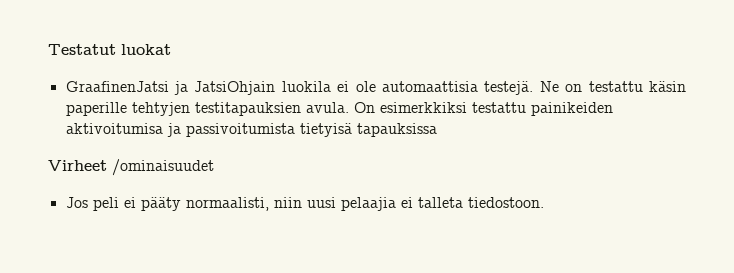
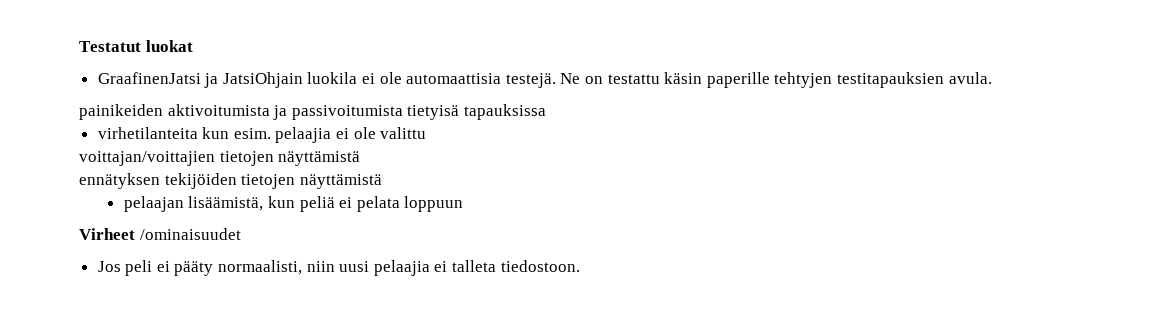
[353,102,613,116] [65,123,163,134] On esimerkkiksi testattu painikeiden aktivoitumisa -> [79,104,270,120] // painikeiden aktivoitumista
(437, 130) none -> [97,127,427,143] [79,151,361,166] [79,173,382,189] [123,196,464,212] // virhetilanteita kun esim. pelaajia ei ole valittu // voittajan/voittajien tietojen näyttämistä // ennätyksen tekijöiden tietojen näyttämistä // pelaajan lisäämistä, kun peliä ei pelata loppuun

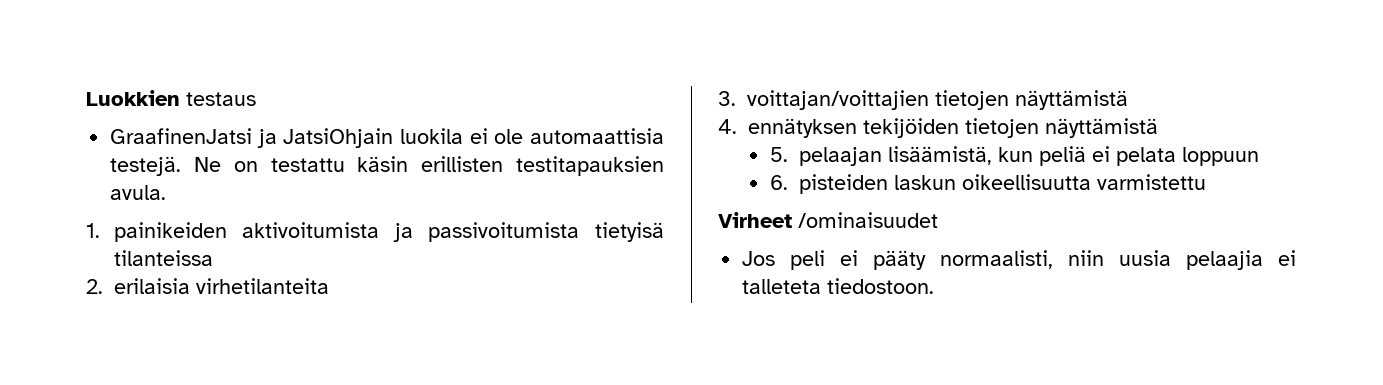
[79,40,193,52] Testatut luokat -> [86,90,256,106] Luokkien testaus
[706,72,833,88] paperille tehtyjen -> [421,156,504,172] erillisten
(992, 78) none -> [86,223,100,238] 1.
[463,104,546,120] [97,127,427,143] tapauksissa // virhetilanteita kun esim. pelaajia ei ole valittu // -> [113,250,213,266] [86,278,329,294] [718,91,736,106] tilanteissa // 2. erilaisia virhetilanteita // 3.
(361, 158) none -> [718,119,737,134] 4.
(382, 181) none -> [770,147,789,162] 5.
(464, 204) none -> [770,174,1207,194] // 6. pisteiden laskun oikeellisuutta varmistettu
[339,260,497,276] uusi pelaajia ei talleta -> [1119,250,1296,270] [742,279,822,294] uusia pelaajia ei talleteta

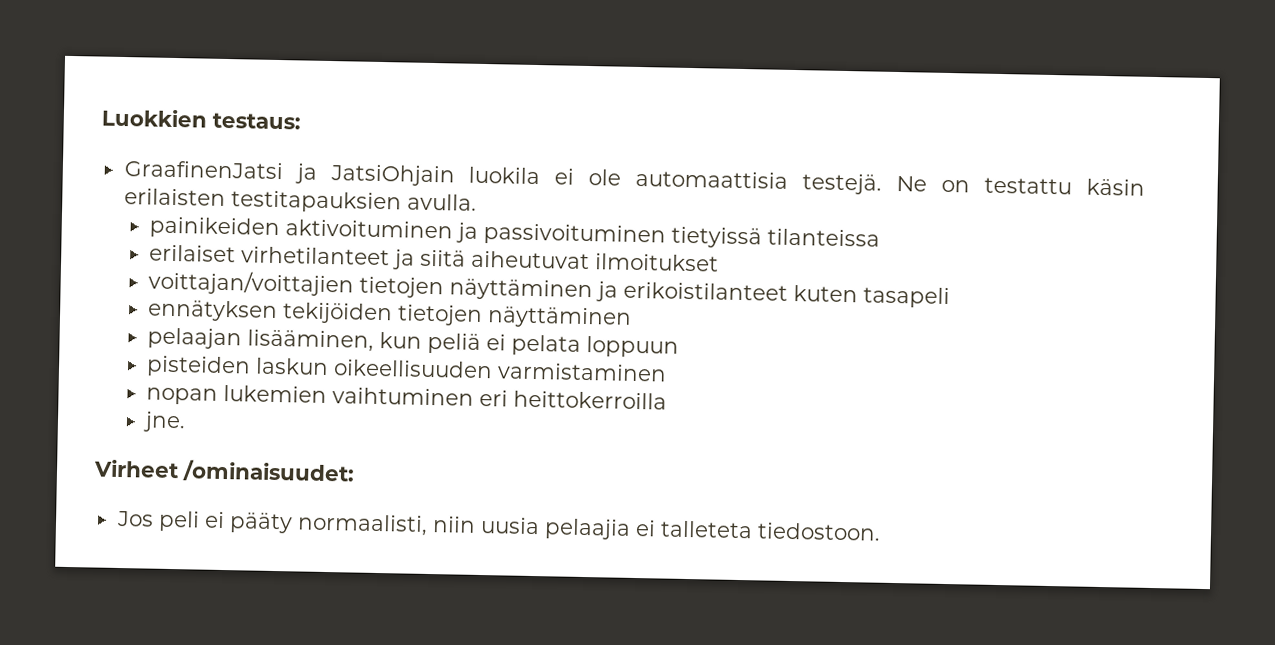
[186,92,256,106] testaus -> [212,112,301,130] testaus:
[421,156,664,176] [110,185,167,200] [86,222,664,242] [113,250,213,266] [86,278,329,294] [718,90,1128,110] [718,118,1158,138] [770,146,993,166] erillisten testitapauksien avula. // 1. painikeiden aktivoitumista ja passivoitumista tietyisä tilanteissa // 2. erilaisia virhetilanteita // 3. voittajan/voittajien tietojen näyttämistä // 4. ennätyksen tekijöiden tietojen näyttämistä // 5. pelaajan lisäämistä, -> [123,188,477,214] [148,216,880,249] [148,244,719,272] [147,269,950,309] [146,299,632,329] [146,327,374,352] erilaisten testitapauksien avulla. // painikeiden aktivoituminen ja passivoituminen tietyissä tilanteissa // erilaiset virhetilanteet ja siitä aiheutuvat ilmoitukset // voittajan/voittajien tietojen näyttäminen ja erikoistilanteet kuten tasapeli // ennätyksen tekijöiden tietojen näyttäminen // pelaajan lisääminen,
[770,175,789,190] 6. -> (679, 346) none
[962,174,1207,190] oikeellisuutta varmistettu -> [332,359,667,382] [145,384,667,410] [142,411,186,433] oikeellisuuden varmistaminen // nopan lukemien vaihtuminen eri heittokerroilla // jne.
[798,212,938,228] /ominaisuudet -> [182,459,355,484] /ominaisuudet:

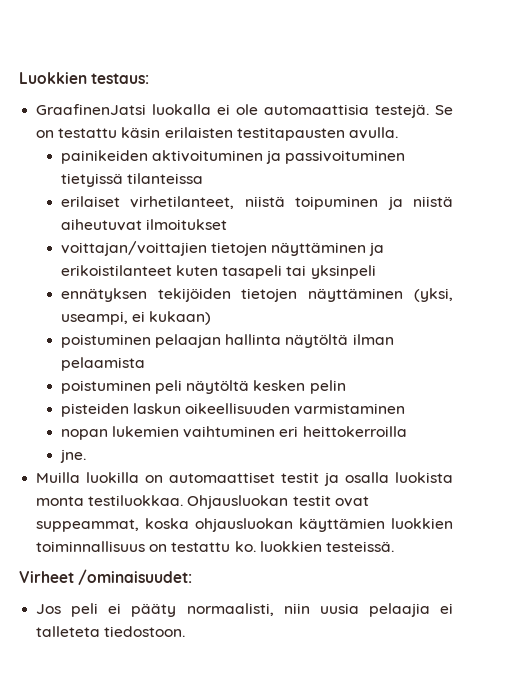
[294,163,541,187] ja JatsiOhjain luokila -> [152,104,212,115] luokalla
[896,175,928,192] Ne -> [435,105,453,115] Se
[230,190,402,214] testitapauksien -> [236,127,345,141] testitapausten
[240,246,466,270] virhetilanteet ja siitä -> [130,196,454,210] virhetilanteet, niistä toipuminen ja niistä
(950, 297) none -> [286,265,376,279] tai yksinpeli
[146,327,679,358] // pelaajan lisääminen, kun peliä ei pelata loppuun -> [414,288,453,302] [60,311,212,325] [60,334,394,348] [60,357,145,371] [60,380,346,394] (yksi, useampi, ei kukaan) // poistuminen pelaajan hallinta näytöltä ilman pelaamista // poistuminen peli näytöltä kesken pelin
(186, 422) none -> [36,472,453,486] [36,495,369,509] [36,518,453,532] [36,541,394,552] // Muilla luokilla on automaattiset testit ja osalla luokista monta testiluokkaa. Ohjausluokan testit ovat suppeammat, koska ohjausluokan käyttämien luokkien toiminnallisuus on testattu ko. luokkien testeissä.

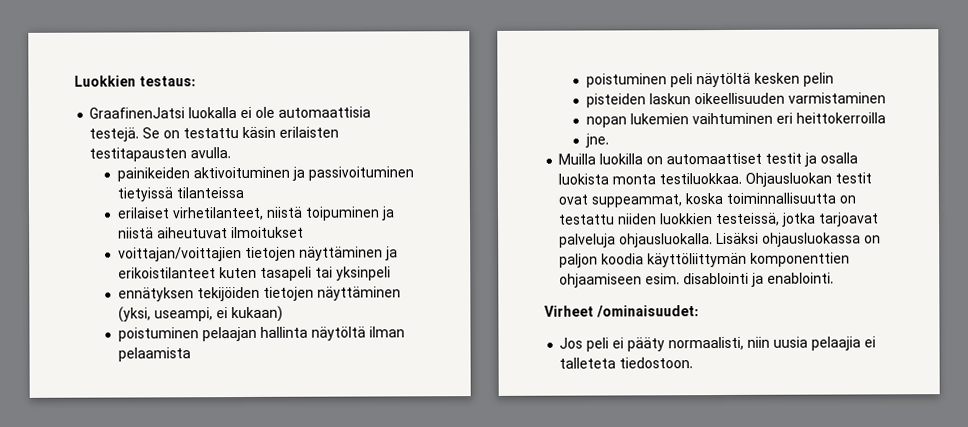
[195,518,453,532] [36,541,394,552] ohjausluokan käyttämien luokkien toiminnallisuus on testattu ko. luokkien testeissä. -> [726,192,857,204] [559,212,880,227] [559,232,882,248] [559,252,851,268] [559,272,835,288] toiminnallisuutta on testattu niiden luokkien testeissä, jotka tarjoavat palveluja ohjausluokalla. Lisäksi ohjausluokassa on paljon koodia käyttöliittymän komponenttien ohjaamiseen esim. disablointi ja enablointi.

